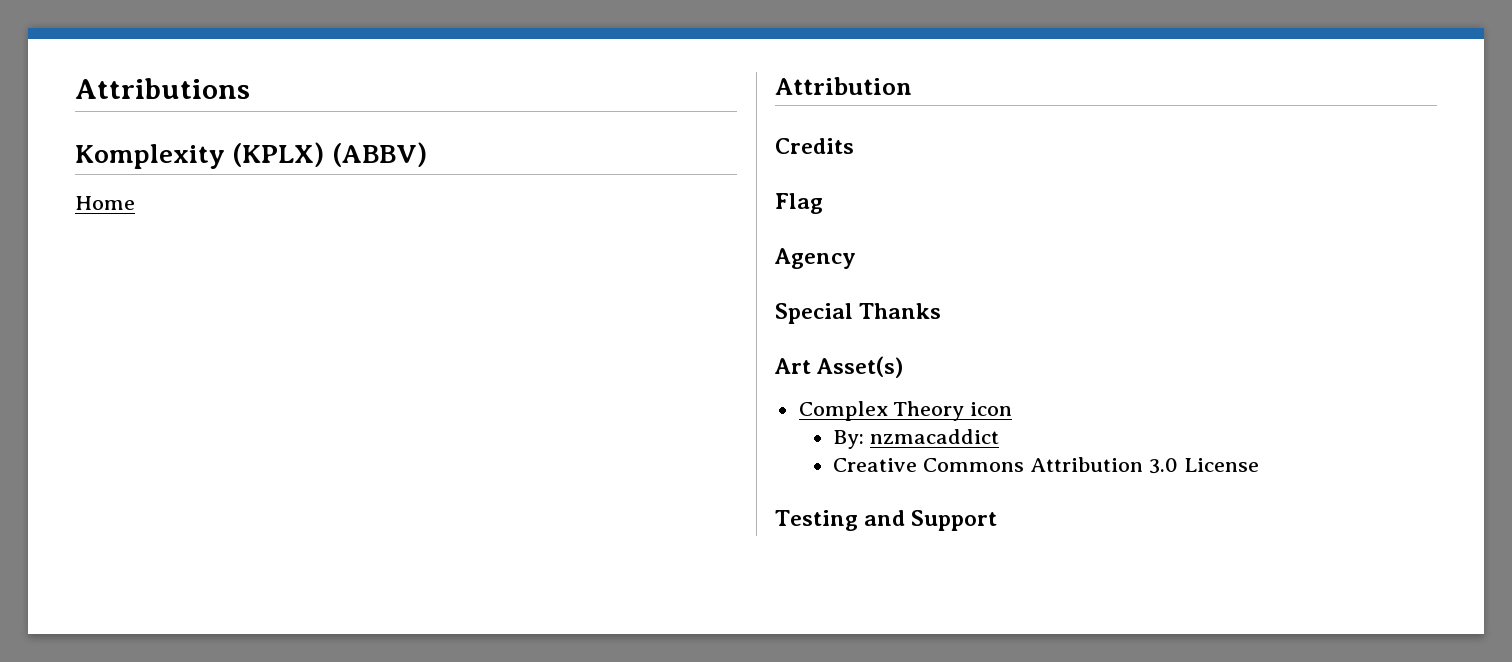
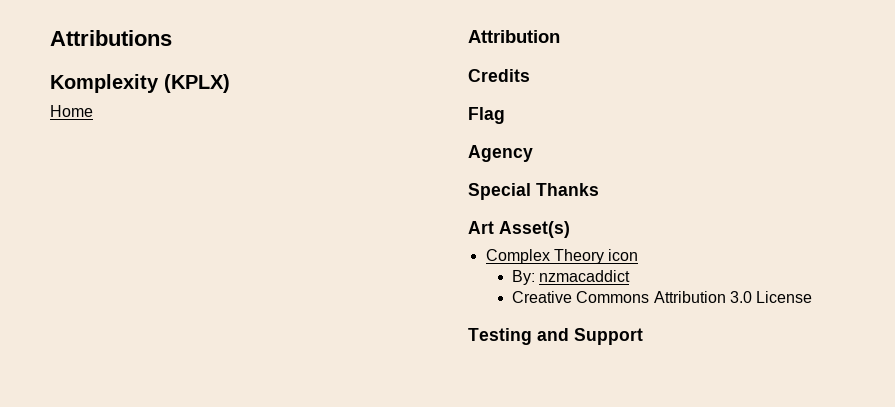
[331,142,427,167] (ABBV) -> (230, 83) none

